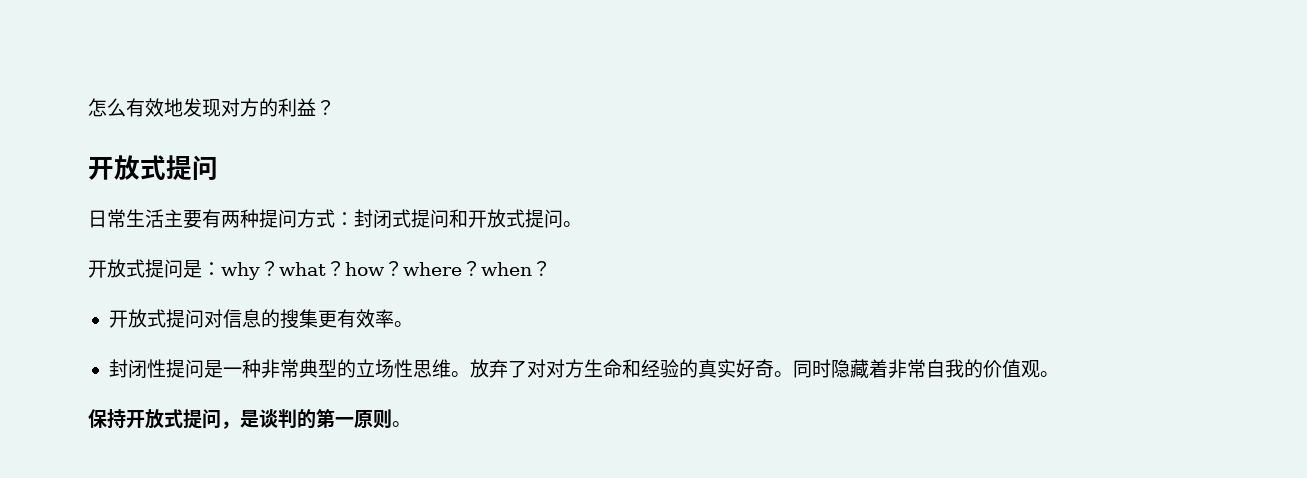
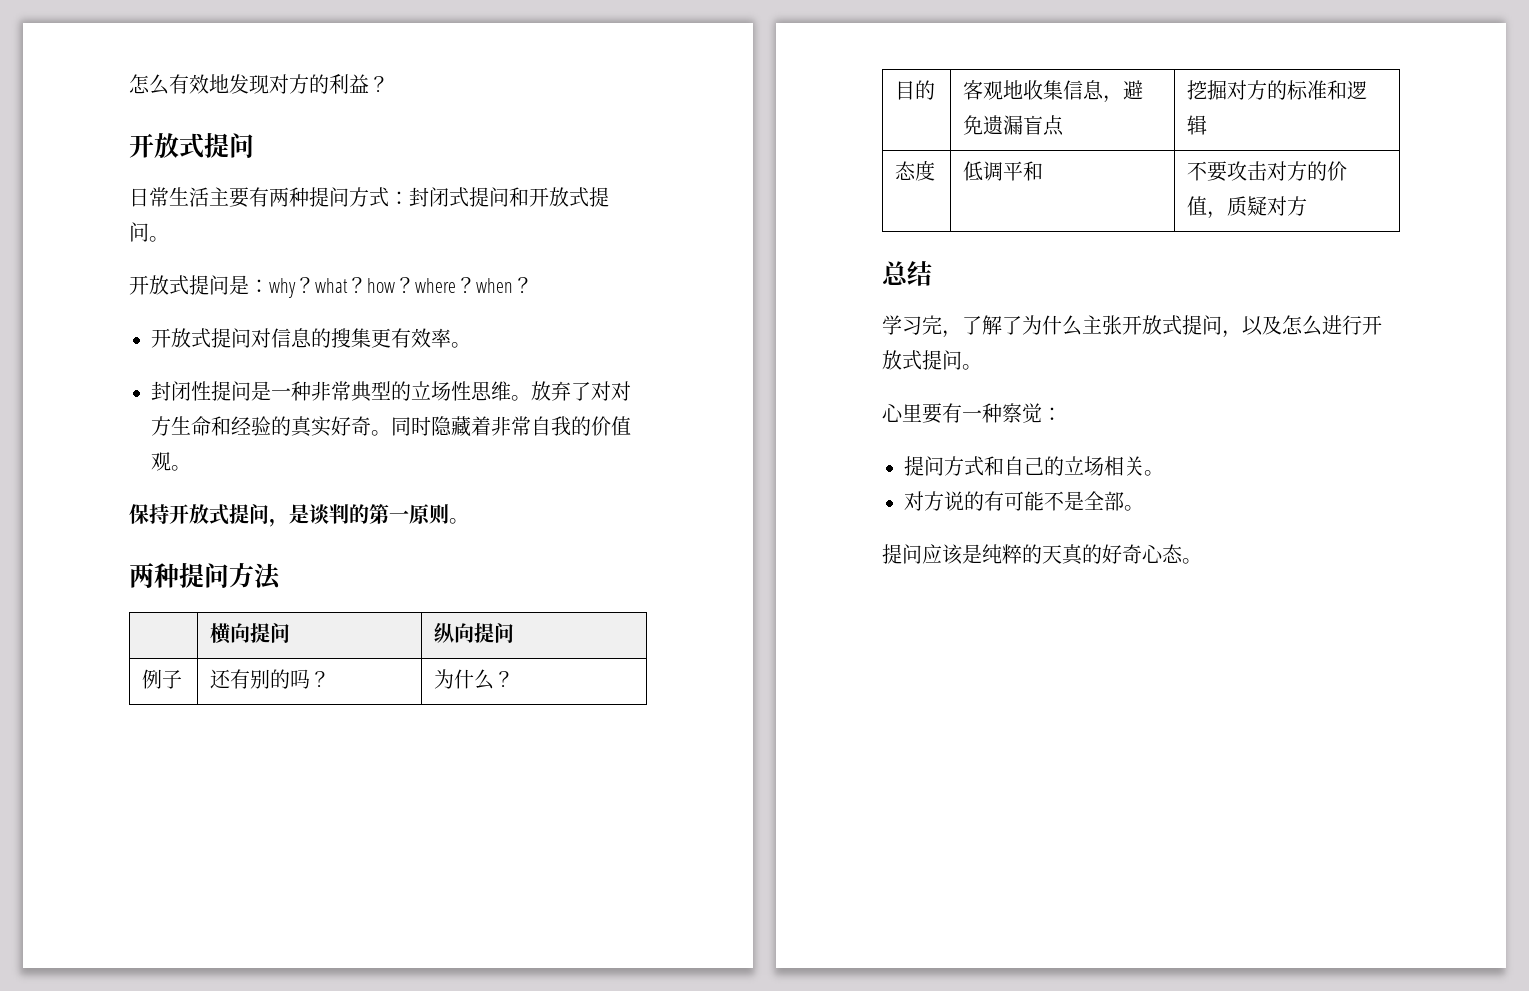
(411, 424) none -> [129,563,281,590] [210,623,291,644] [434,622,515,643] [142,669,183,689] [210,669,331,689] [434,669,515,690] [895,80,936,100] [963,80,1144,103] [963,115,1065,136] [1187,80,1368,100] [1187,115,1208,135] [895,160,936,181] [963,161,1044,181] [1187,161,1348,182] [1187,196,1308,219] [882,261,932,286] [882,315,1382,338] [882,350,982,370] [882,403,1062,424] [904,456,1164,476] [904,491,1144,511] [882,544,1202,565] // 两种提问方法 // | 横向提问 | 纵向提问 // 例子 | 还有别的吗？ | 为什么？ // 目的 | 客观地收集信息，避免遗漏盲点 | 挖掘对方的标准和逻辑 // 态度 | 低调平和 | 不要攻击对方的价值，质疑对方 // 总结 // 学习完，了解了为什么主张开放式提问，以及怎么进行开放式提问。 // 心里要有一种察觉： // 提问方式和自己的立场相关。 // 对方说的有可能不是全部。 // 提问应该是纯粹的天真的好奇心态。

